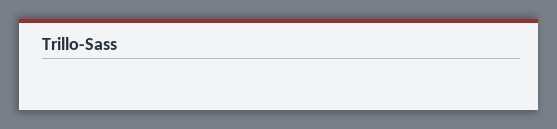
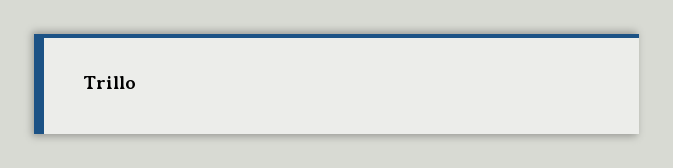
[42,37,117,50] Trillo-Sass -> [83,76,136,89] Trillo

